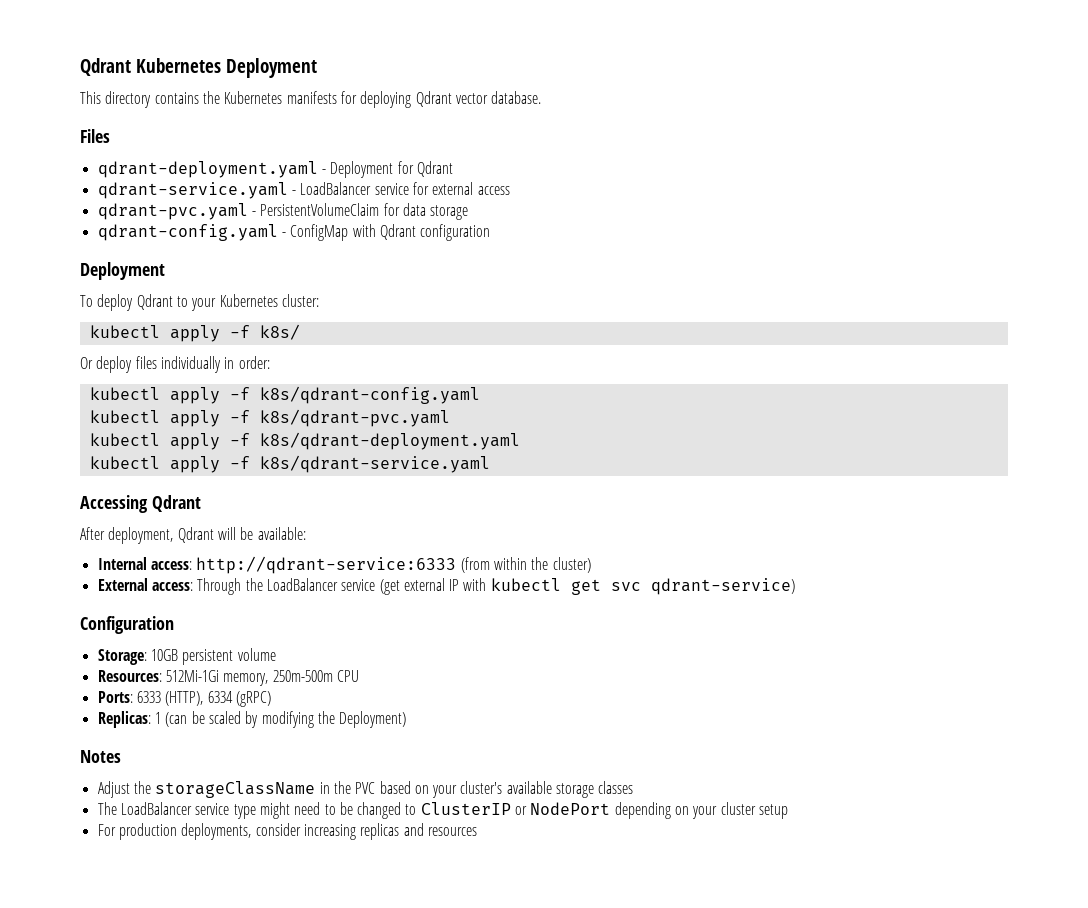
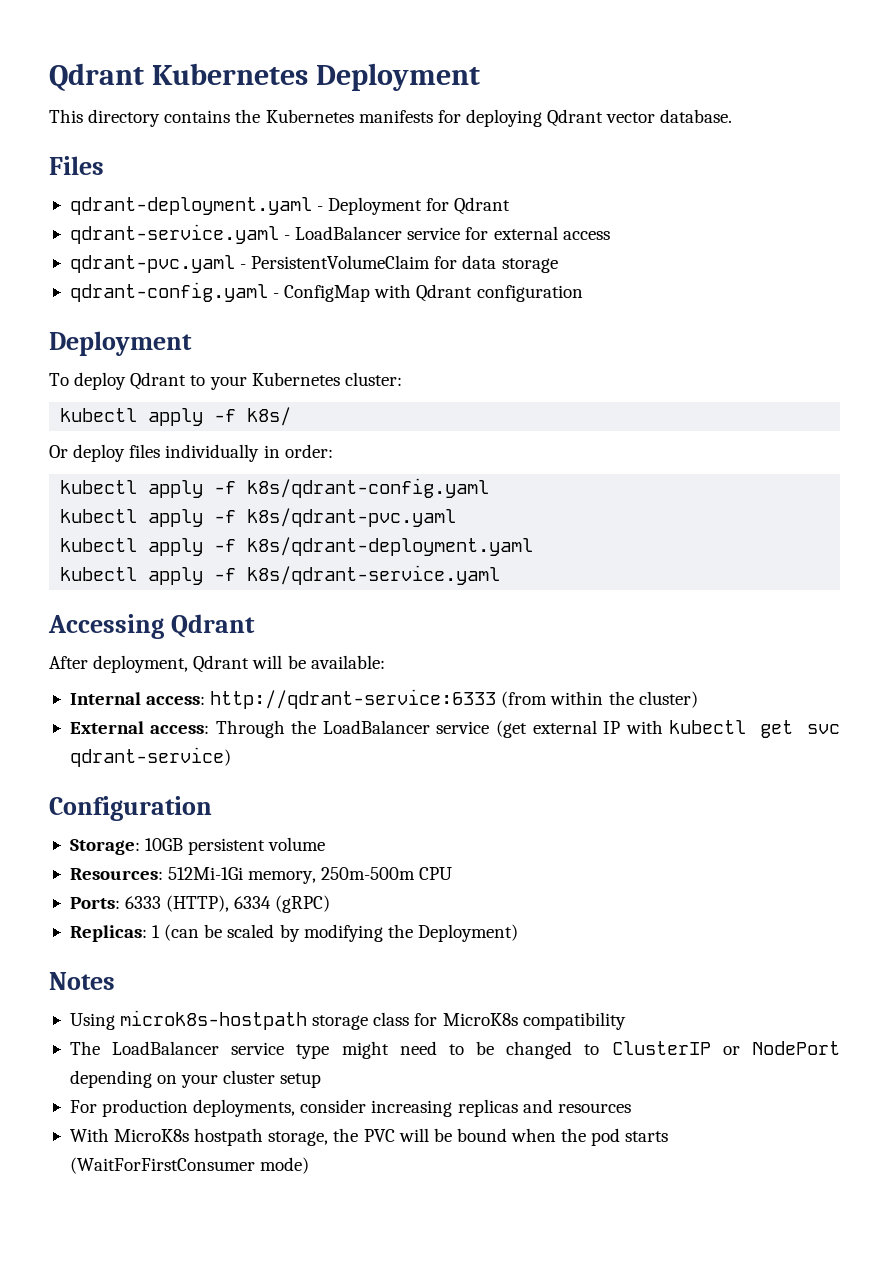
[97,781,634,798] Adjust the storageClassName in the PVC based on your cluster's available storage classes -> [69,1010,626,1030] Using microk8s-hostpath storage class for MicroK8s compatibility
(477, 831) none -> [69,1128,669,1146] [69,1157,310,1174] // With MicroK8s hostpath storage, the PVC will be bound when the pod starts (WaitForFirstConsumer mode)

